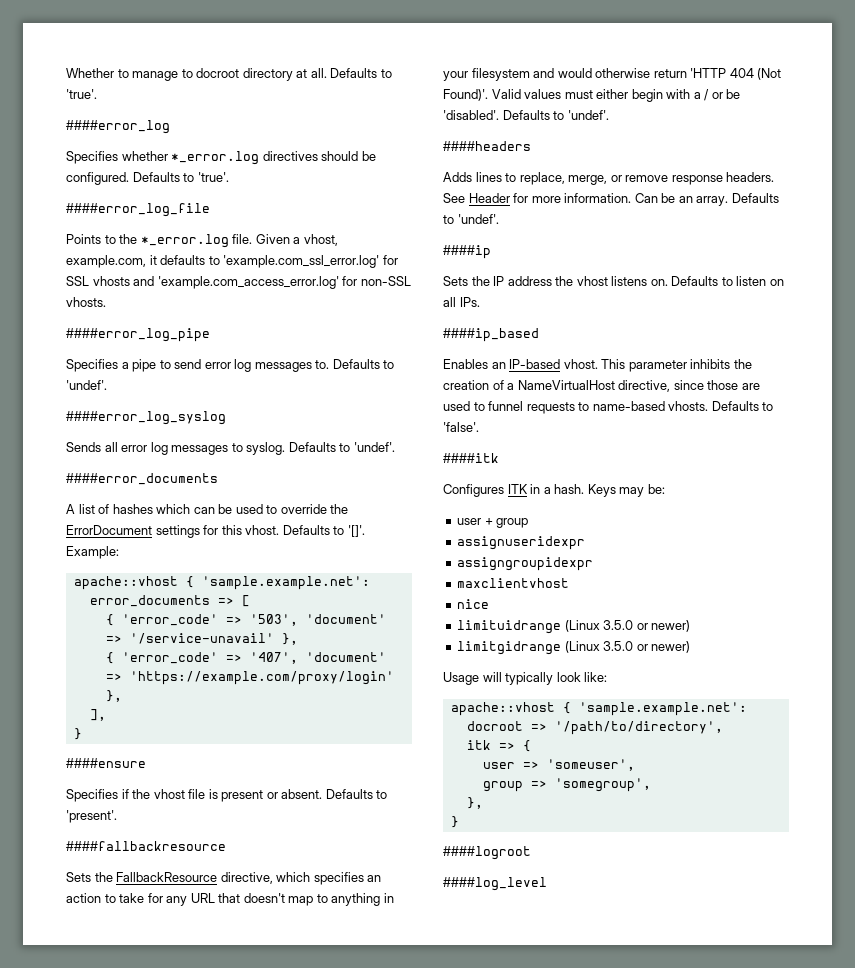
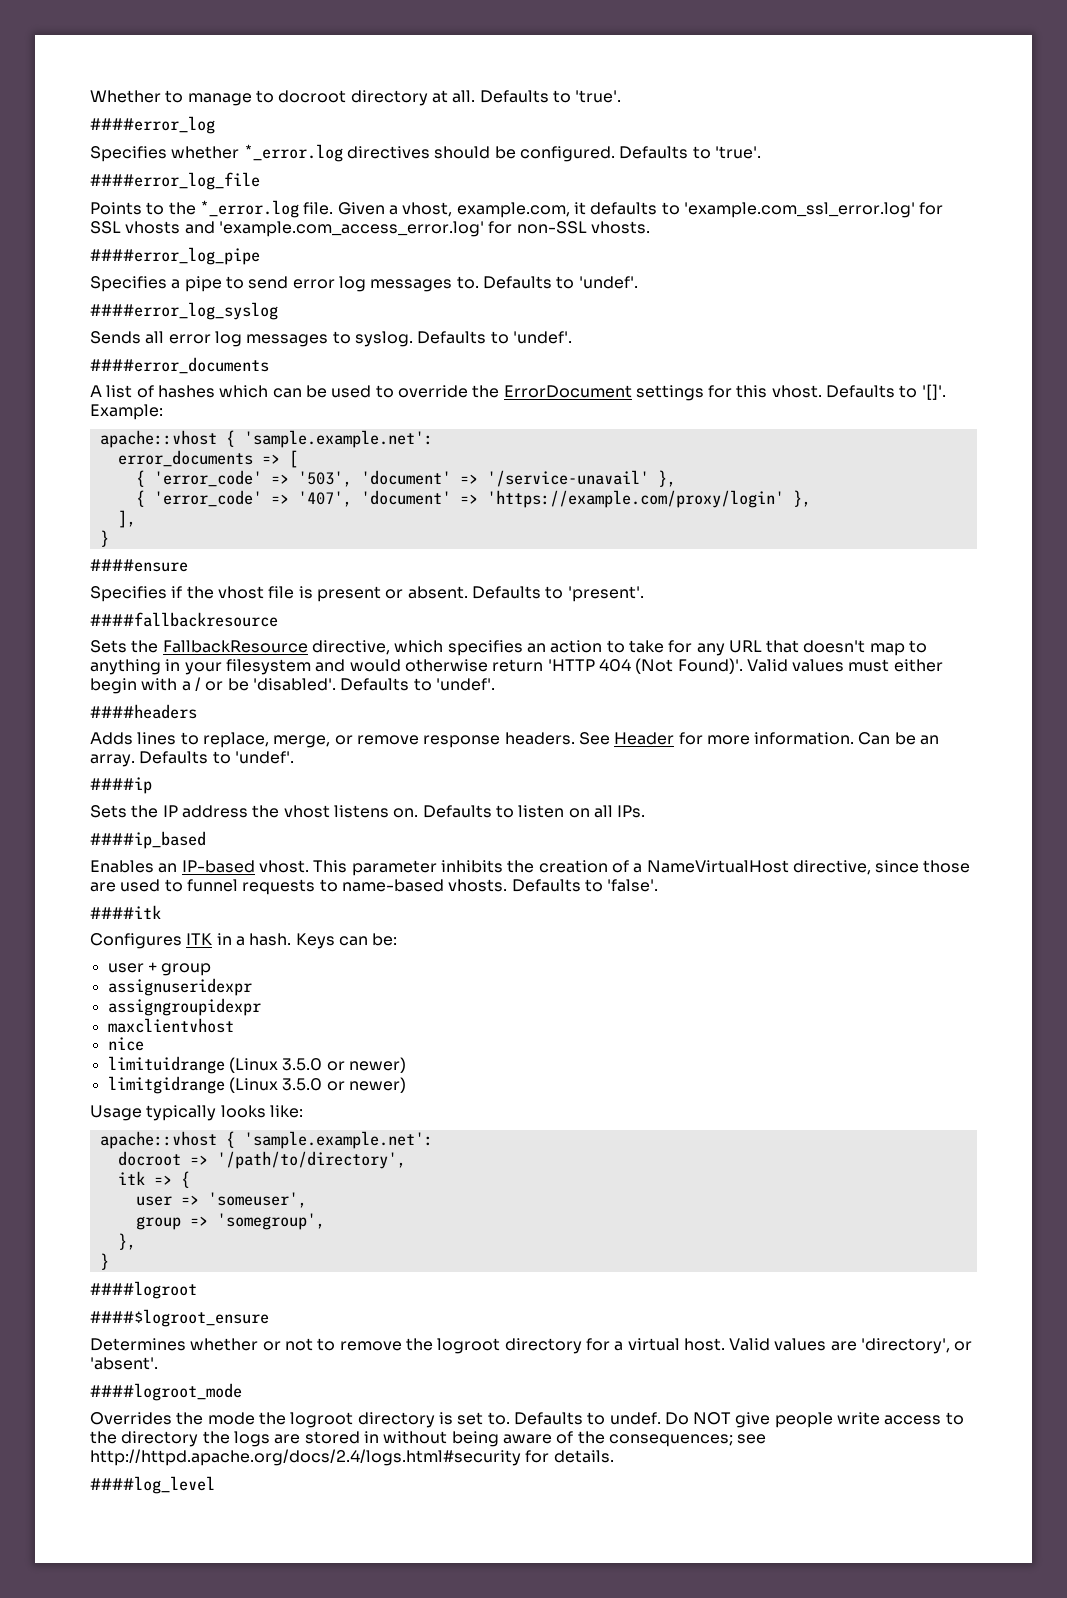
[619,487,645,497] may -> [338,936,368,946] can
[482,672,581,685] will typically look -> [146,1105,266,1121] typically looks
(531, 853) none -> [90,1309,269,1327] [90,1338,973,1354] [90,1357,158,1370] [90,1383,242,1401] [90,1412,964,1428] [90,1431,767,1447] [90,1449,614,1466] // ####$logroot_ensure // Determines whether or not to remove the logroot directory for a virtual host. Valid values are 'directory', or 'absent'. // ####logroot_mode // Overrides the mode the logroot directory is set to. Defaults to undef. Do NOT give people write access to the directory the logs are stored in without being aware of the consequences; see http://httpd.apache.org/docs/2.4/logs.html#security for details.

